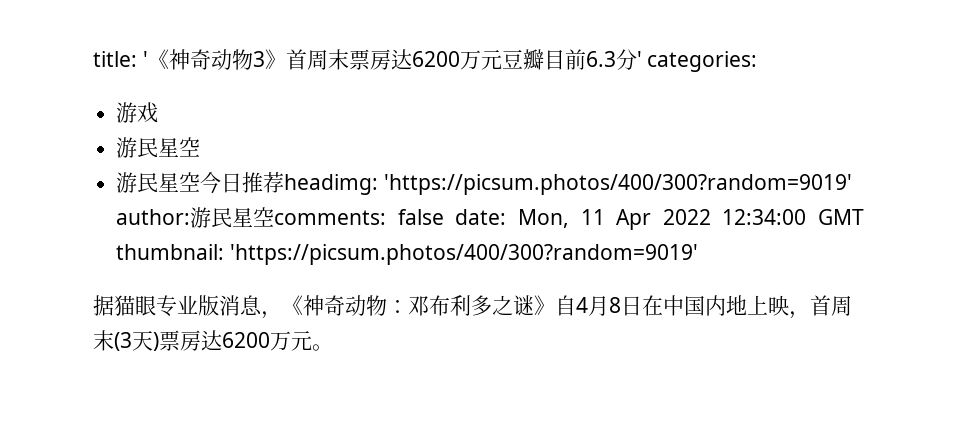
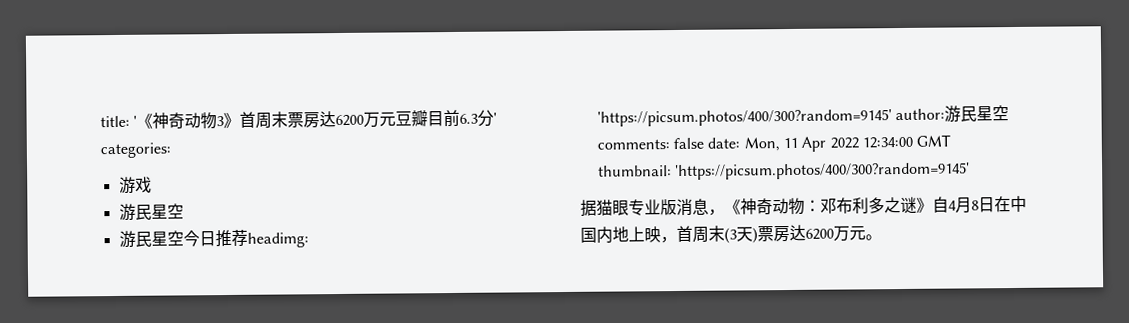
[383,174,852,195] 'https://picsum.photos/400/300?random=9019' -> [596,109,892,127] 'https://picsum.photos/400/300?random=9145'
[229,244,698,265] 'https://picsum.photos/400/300?random=9019' -> [674,162,970,181] 'https://picsum.photos/400/300?random=9145'

